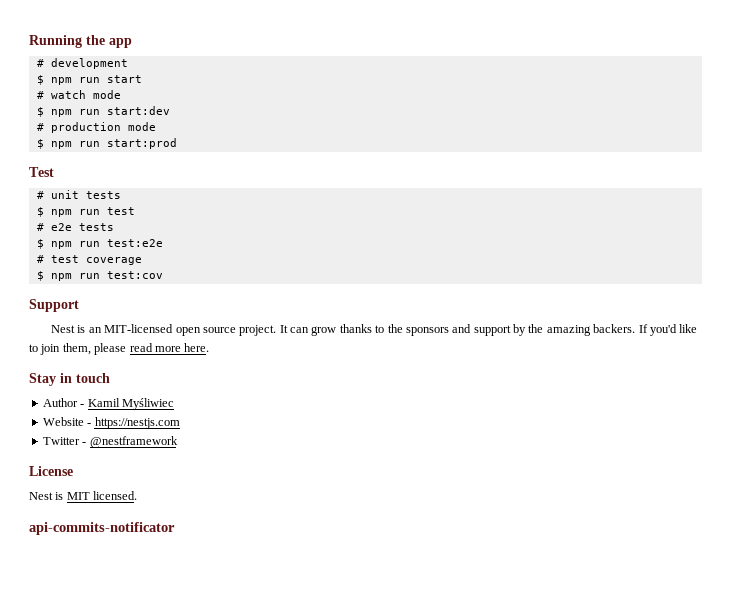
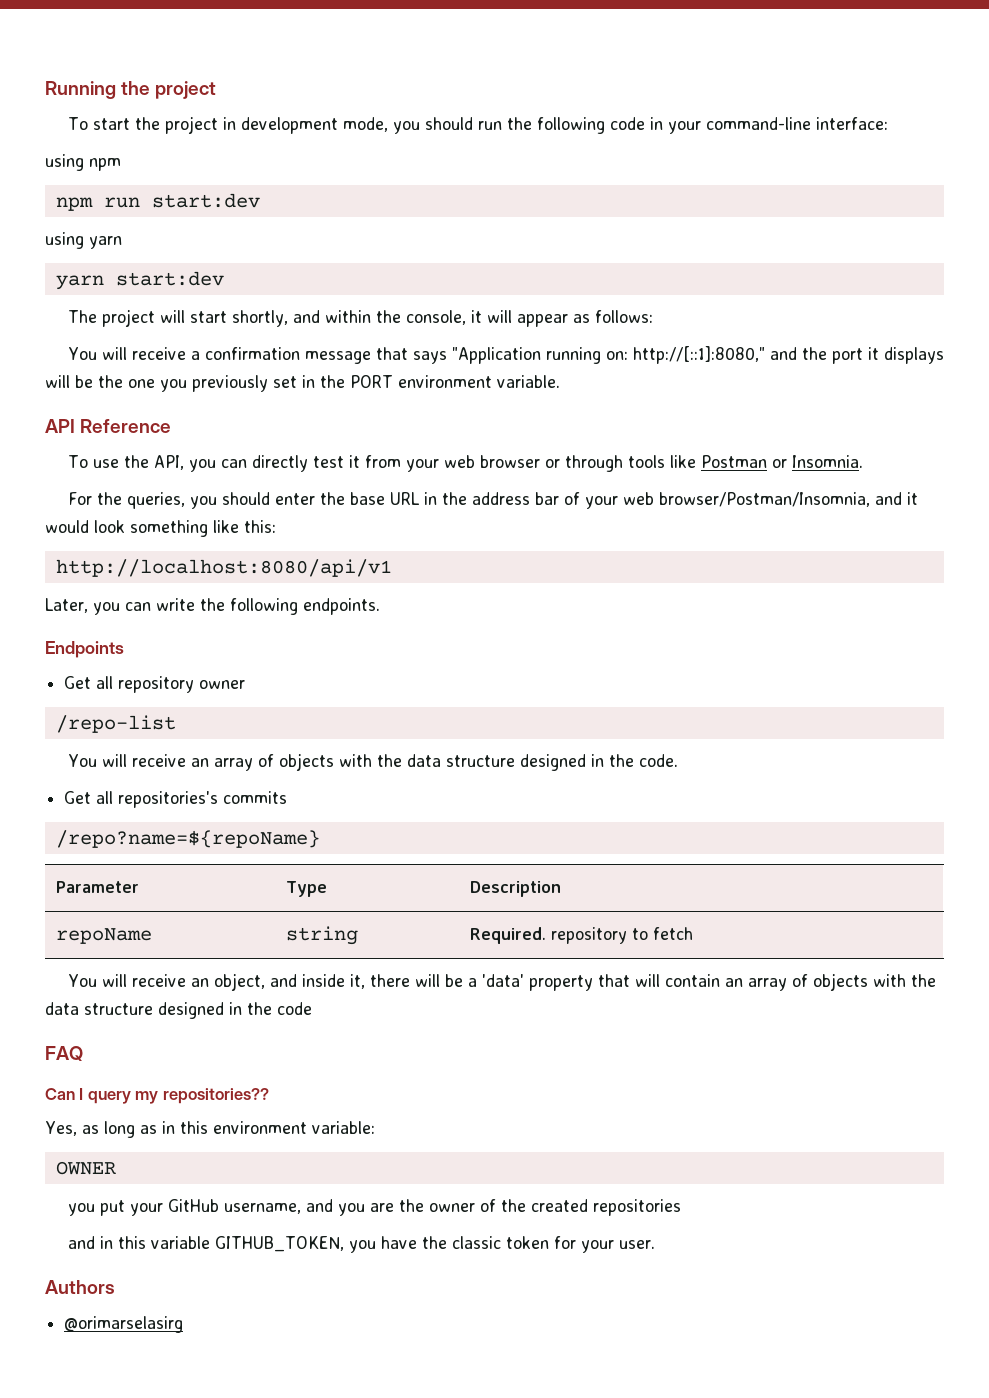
[109,38,132,48] [36,58,128,69] [36,75,142,85] [36,90,121,99] [36,106,170,117] [36,122,156,133] [36,138,177,149] [29,167,54,177] [36,190,121,199] [36,207,135,217] [36,223,114,231] [36,239,163,249] [36,255,142,265] [36,271,163,281] [29,299,79,312] [51,324,698,336] [29,343,210,355] [29,373,110,386] [42,398,174,410] [42,417,180,429] [42,436,178,448] [29,466,73,476] [29,491,138,500] [29,522,175,535] app // # development // $ npm run start // # watch mode // $ npm run start:dev // # production mode // $ npm run start:prod // Test // # unit tests // $ npm run test // # e2e tests // $ npm run test:e2e // # test coverage // $ npm run test:cov // Support // Nest is an MIT-licensed open source project. It can grow thanks to the sponsors and support by the amazing backers. If you'd like to join them, please read more here. // Stay in touch // Author - Kamil Myśliwiec // Website - https://nestjs.com // Twitter - @nestframework // License // Nest is MIT licensed. // api-commits-notificator -> [155,81,217,99] [67,116,888,134] [45,154,121,171] [55,193,260,211] [45,232,122,249] [55,271,224,290] [67,309,653,327] [67,346,944,364] [45,375,560,392] [45,419,172,433] [67,455,863,472] [67,492,918,509] [45,520,276,537] [55,559,392,577] [45,598,380,615] [45,641,124,658] [64,676,246,693] [55,715,176,733] [67,753,678,771] [64,791,288,808] [55,830,320,848] [55,881,139,893] [285,881,327,897] [469,881,561,897] [55,928,152,944] [285,926,358,945] [469,927,693,944] [67,973,936,991] [45,1002,312,1019] [45,1046,83,1061] [45,1088,269,1104] [45,1121,375,1138] [55,1161,116,1175] [67,1199,681,1216] [67,1236,655,1253] [45,1280,115,1294] [64,1316,184,1333] project // To start the project in development mode, you should run the following code in your command-line interface: // using npm // npm run start:dev // using yarn // yarn start:dev // The project will start shortly, and within the console, it will appear as follows: // You will receive a confirmation message that says "Application running on: http://[::1]:8080," and the port it displays will be the one you previously set in the PORT environment variable. // API Reference // To use the API, you can directly test it from your web browser or through tools like Postman or Insomnia. // For the queries, you should enter the base URL in the address bar of your web browser/Postman/Insomnia, and it would look something like this: // http://localhost:8080/api/v1 // Later, you can write the following endpoints. // Endpoints // Get all repository owner // /repo-list // You will receive an array of objects with the data structure designed in the code. // Get all repositories's commits // /repo?name=${repoName} // Parameter | Type | Description // repoName | string | Required. repository to fetch // You will receive an object, and inside it, there will be a 'data' property that will contain an array of objects with the data structure designed in the code // FAQ // Can I query my repositories?? // Yes, as long as in this environment variable: // OWNER // you put your GitHub username, and you are the owner of the created repositories // and in this variable GITHUB_TOKEN, you have the classic token for your user. // Authors // @orimarselasirg

